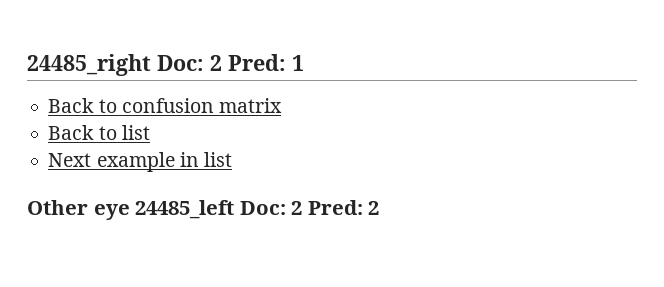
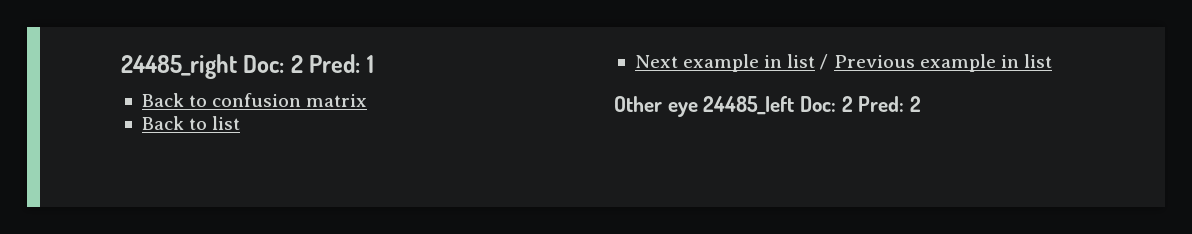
(233, 159) none -> [820,54,1052,72] / Previous example in list

